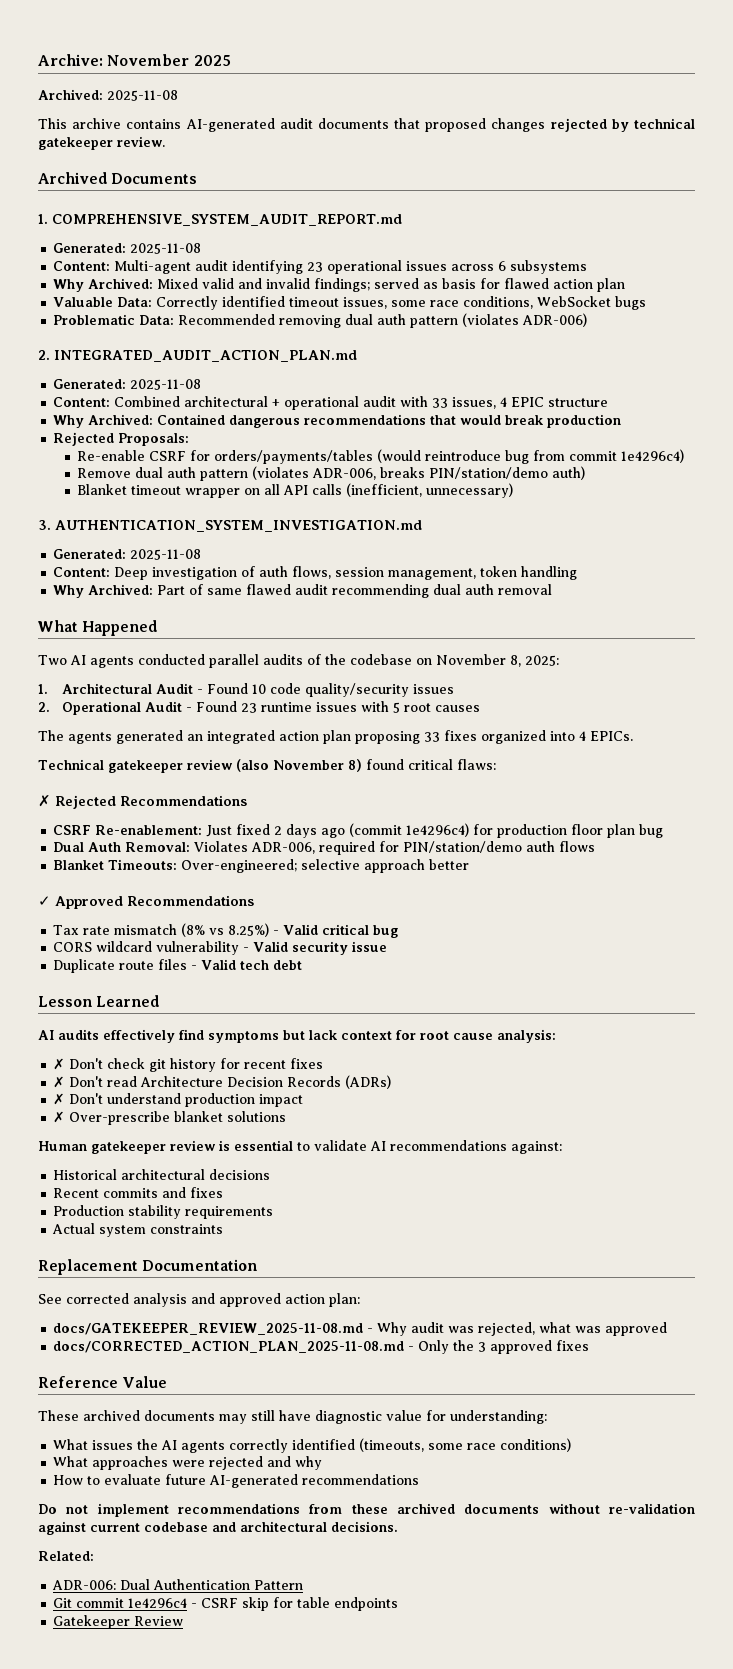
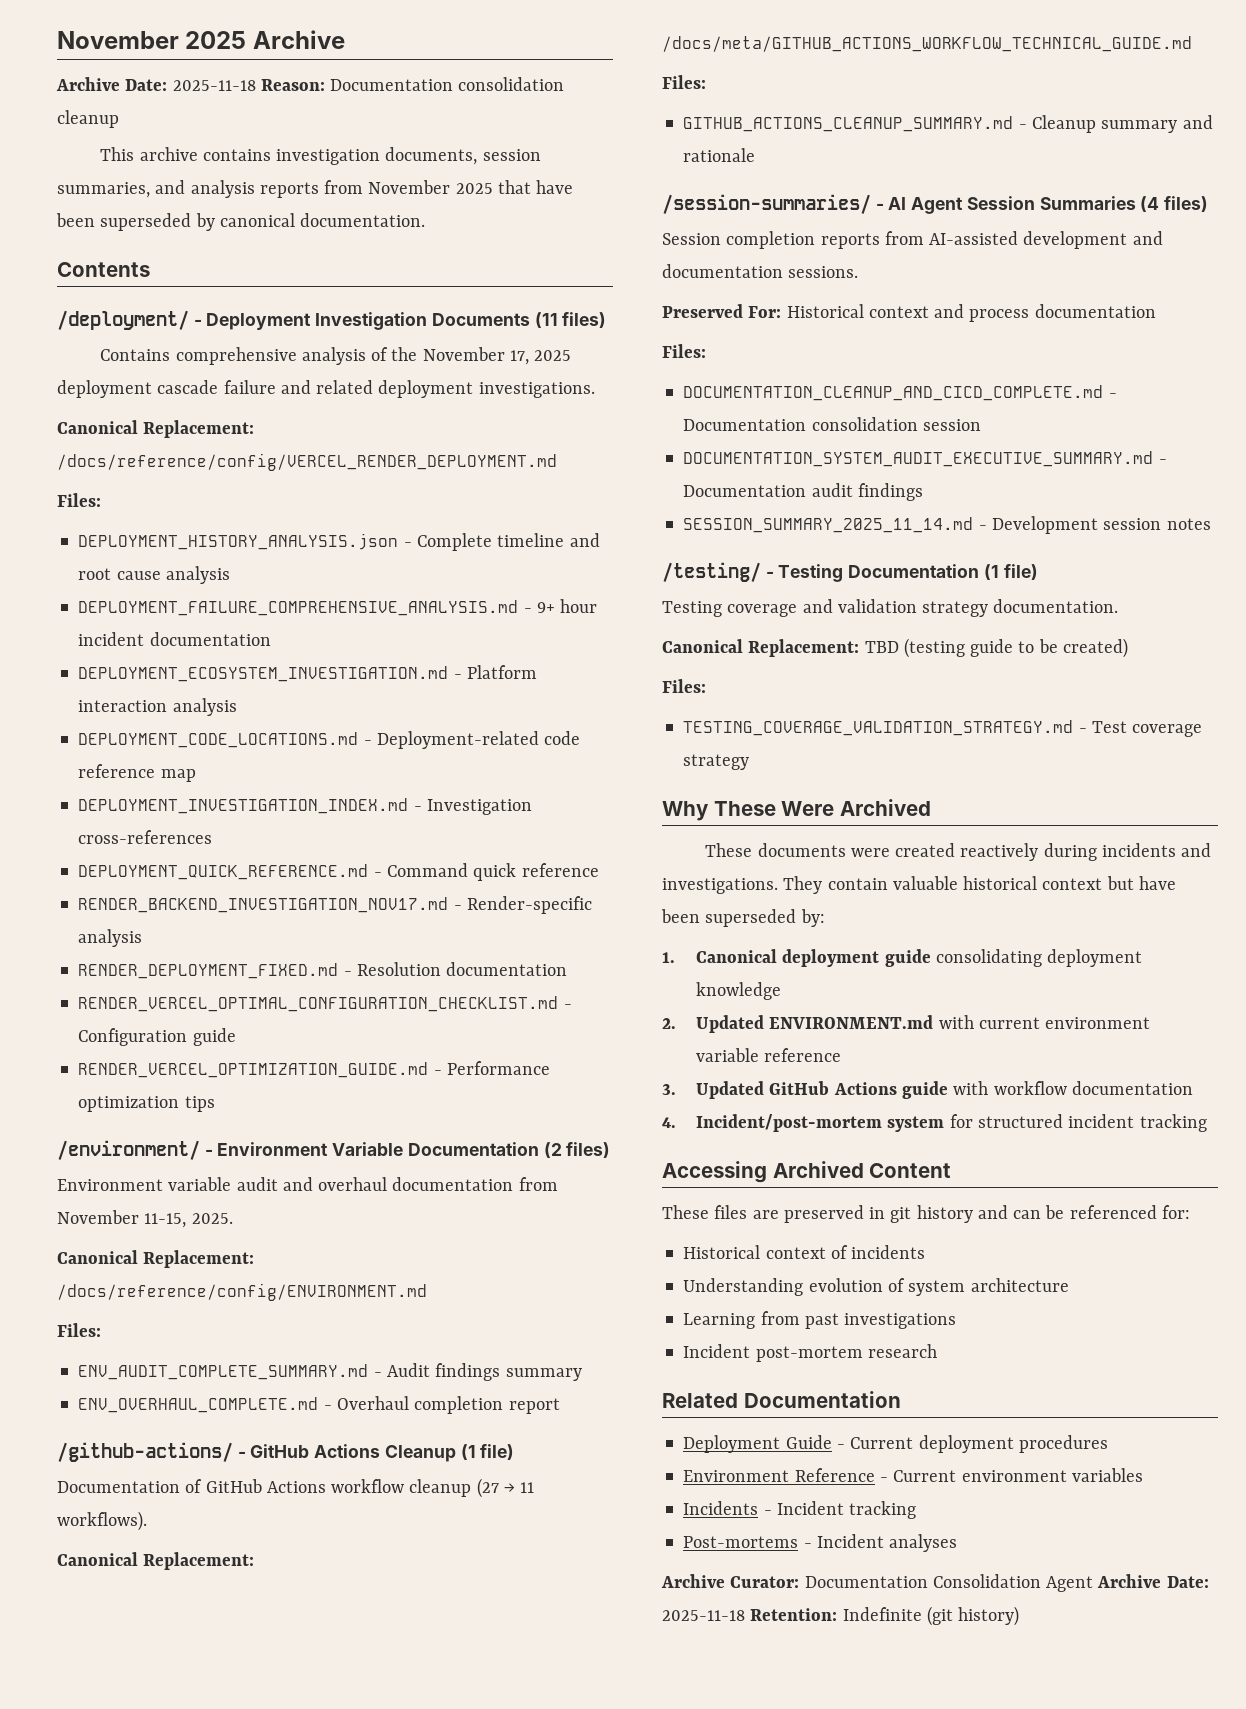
[38,54,231,66] [38,89,178,101] [38,118,695,132] [38,136,165,150] [38,172,198,184] [38,214,402,226] [53,243,202,254] [53,260,588,274] [53,278,626,292] [53,296,647,310] [53,313,588,328] [38,350,357,362] [53,379,202,390] [53,396,609,410] [53,414,622,428] [53,432,190,446] [77,449,685,464] [77,466,586,481] [77,483,514,498] [38,520,422,532] [53,549,202,560] [53,566,578,580] [53,584,553,598] [38,620,158,636] [38,654,559,668] [38,683,455,697] [38,701,481,715] [38,730,633,744] [38,759,496,773] [38,795,247,809] [53,823,664,838] [53,841,596,855] [53,859,470,873] [38,895,254,909] [53,923,399,938] [53,941,388,955] [53,959,303,973] [38,995,160,1007] [38,1029,556,1043] [53,1058,324,1072] [53,1075,392,1089] [53,1093,304,1107] [53,1111,287,1125] [38,1140,562,1154] [53,1169,271,1180] [53,1187,224,1198] [53,1205,274,1219] [52,1223,224,1237] [38,1259,258,1275] [38,1293,360,1307] [53,1322,668,1336] [53,1340,590,1354] [38,1376,168,1388] [38,1410,547,1424] [53,1438,572,1453] [53,1456,323,1470] [53,1474,420,1488] [38,1503,695,1517] [38,1521,398,1535] [38,1551,94,1561] [52,1579,304,1590] [53,1597,399,1611] [53,1615,184,1629] Archive: November 2025 // Archived: 2025-11-08 // This archive contains AI-generated audit documents that proposed changes rejected by technical gatekeeper review. // Archived Documents // 1. COMPREHENSIVE_SYSTEM_AUDIT_REPORT.md // Generated: 2025-11-08 // Content: Multi-agent audit identifying 23 operational issues across 6 subsystems // Why Archived: Mixed valid and invalid findings; served as basis for flawed action plan // Valuable Data: Correctly identified timeout issues, some race conditions, WebSocket bugs // Problematic Data: Recommended removing dual auth pattern (violates ADR-006) // 2. INTEGRATED_AUDIT_ACTION_PLAN.md // Generated: 2025-11-08 // Content: Combined architectural + operational audit with 33 issues, 4 EPIC structure // Why Archived: Contained dangerous recommendations that would break production // Rejected Proposals: // Re-enable CSRF for orders/payments/tables (would reintroduce bug from commit 1e4296c4) // Remove dual auth pattern (violates ADR-006, breaks PIN/station/demo auth) // Blanket timeout wrapper on all API calls (inefficient, unnecessary) // 3. AUTHENTICATION_SYSTEM_INVESTIGATION.md // Generated: 2025-11-08 // Content: Deep investigation of auth flows, session management, token handling // Why Archived: Part of same flawed audit recommending dual auth removal // What Happened // Two AI agents conducted parallel audits of the codebase on November 8, 2025: // 1. Architectural Audit - Found 10 code quality/security issues // 2. Operational Audit - Found 23 runtime issues with 5 root causes // The agents generated an integrated action plan proposing 33 fixes organized into 4 EPICs. // Technical gatekeeper review (also November 8) found critical flaws: // ✗ Rejected Recommendations // CSRF Re-enablement: Just fixed 2 days ago (commit 1e4296c4) for production floor plan bug // Dual Auth Removal: Violates ADR-006, required for PIN/station/demo auth flows // Blanket Timeouts: Over-engineered; selective approach better // ✓ Approved Recommendations // Tax rate mismatch (8% vs 8.25%) - Valid critical bug // CORS wildcard vulnerability - Valid security issue // Duplicate route files - Valid tech debt // Lesson Learned // AI audits effectively find symptoms but lack context for root cause analysis: // ✗ Don't check git history for recent fixes // ✗ Don't read Architecture Decision Records (ADRs) // ✗ Don't understand production impact // ✗ Over-prescribe blanket solutions // Human gatekeeper review is essential to validate AI recommendations against: // Historical architectural decisions // Recent commits and fixes // Production stability requirements // Actual system constraints // Replacement Documentation // See corrected analysis and approved action plan: // docs/GATEKEEPER_REVIEW_2025-11-08.md - Why audit was rejected, what was approved // docs/CORRECTED_ACTION_PLAN_2025-11-08.md - Only the 3 approved fixes // Reference Value // These archived documents may still have diagnostic value for understanding: // What issues the AI agents correctly identified (timeouts, some race conditions) // What approaches were rejected and why // How to evaluate future AI-generated recommendations // Do not implement recommendations from these archived documents without re-validation against current codebase and architectural decisions. // Related: // ADR-006: Dual Authentication Pattern // Git commit 1e4296c4 - CSRF skip for table endpoints // Gatekeeper Review -> [57,30,345,49] [56,77,565,91] [57,110,119,128] [100,147,541,165] [57,180,574,198] [56,213,426,231] [57,262,150,277] [57,310,607,330] [100,347,572,365] [57,380,595,398] [57,420,255,438] [57,453,557,471] [57,493,101,507] [78,533,600,551] [78,566,230,584] [78,599,598,616] [78,632,271,646] [78,665,537,682] [78,698,237,716] [78,731,581,749] [78,764,196,782] [78,798,532,815] [78,830,213,844] [78,863,599,881] [78,896,592,914] [78,929,143,947] [78,962,568,979] [78,996,572,1012] [78,1028,236,1046] [78,1061,550,1078] [78,1096,215,1112] [57,1140,611,1160] [57,1177,558,1191] [57,1210,233,1228] [57,1250,255,1268] [57,1283,427,1301] [57,1323,101,1337] [78,1363,582,1381] [78,1396,560,1414] [57,1442,515,1462] [57,1478,535,1498] [57,1511,147,1531] [57,1552,255,1570] [662,36,1192,52] [662,75,706,89] [683,115,1213,133] [683,148,756,162] [662,194,1209,214] [662,231,1163,249] [662,264,859,278] [662,304,1156,322] [662,344,706,358] [683,385,1117,401] [683,417,981,431] [683,451,1167,467] [683,483,923,501] [683,516,1211,534] [662,562,1038,582] [662,599,1119,617] [662,638,1128,658] [662,679,706,693] [683,720,1203,737] [683,754,750,770] [662,799,931,821] [705,843,1212,861] [662,876,1176,894] [661,909,825,927] [662,949,1143,967] [696,982,782,1000] [662,1015,1151,1033] [696,1048,842,1062] [662,1081,1193,1099] [662,1114,1207,1132] [662,1161,952,1183] [662,1205,1190,1223] [683,1245,926,1259] [683,1278,1069,1296] [683,1311,957,1329] [683,1344,937,1362] [662,1391,901,1408] [683,1435,1108,1453] [683,1468,1143,1482] [683,1501,917,1519] [683,1534,958,1552] [661,1574,1209,1592] [662,1606,1020,1626] November 2025 Archive // Archive Date: 2025-11-18 Reason: Documentation consolidation cleanup // This archive contains investigation documents, session summaries, and analysis reports from November 2025 that have been superseded by canonical documentation. // Contents // /deployment/ - Deployment Investigation Documents (11 files) // Contains comprehensive analysis of the November 17, 2025 deployment cascade failure and related deployment investigations. // Canonical Replacement: /docs/reference/config/VERCEL_RENDER_DEPLOYMENT.md // Files: // DEPLOYMENT_HISTORY_ANALYSIS.json - Complete timeline and root cause analysis // DEPLOYMENT_FAILURE_COMPREHENSIVE_ANALYSIS.md - 9+ hour incident documentation // DEPLOYMENT_ECOSYSTEM_INVESTIGATION.md - Platform interaction analysis // DEPLOYMENT_CODE_LOCATIONS.md - Deployment-related code reference map // DEPLOYMENT_INVESTIGATION_INDEX.md - Investigation cross-references // DEPLOYMENT_QUICK_REFERENCE.md - Command quick reference // RENDER_BACKEND_INVESTIGATION_NOV17.md - Render-specific analysis // RENDER_DEPLOYMENT_FIXED.md - Resolution documentation // RENDER_VERCEL_OPTIMAL_CONFIGURATION_CHECKLIST.md - Configuration guide // RENDER_VERCEL_OPTIMIZATION_GUIDE.md - Performance optimization tips // /environment/ - Environment Variable Documentation (2 files) // Environment variable audit and overhaul documentation from November 11-15, 2025. // Canonical Replacement: /docs/reference/config/ENVIRONMENT.md // Files: // ENV_AUDIT_COMPLETE_SUMMARY.md - Audit findings summary // ENV_OVERHAUL_COMPLETE.md - Overhaul completion report // /github-actions/ - GitHub Actions Cleanup (1 file) // Documentation of GitHub Actions workflow cleanup (27 → 11 workflows). // Canonical Replacement: /docs/meta/GITHUB_ACTIONS_WORKFLOW_TECHNICAL_GUIDE.md // Files: // GITHUB_ACTIONS_CLEANUP_SUMMARY.md - Cleanup summary and rationale // /session-summaries/ - AI Agent Session Summaries (4 files) // Session completion reports from AI-assisted development and documentation sessions. // Preserved For: Historical context and process documentation // Files: // DOCUMENTATION_CLEANUP_AND_CICD_COMPLETE.md - Documentation consolidation session // DOCUMENTATION_SYSTEM_AUDIT_EXECUTIVE_SUMMARY.md - Documentation audit findings // SESSION_SUMMARY_2025_11_14.md - Development session notes // /testing/ - Testing Documentation (1 file) // Testing coverage and validation strategy documentation. // Canonical Replacement: TBD (testing guide to be created) // Files: // TESTING_COVERAGE_VALIDATION_STRATEGY.md - Test coverage strategy // Why These Were Archived // These documents were created reactively during incidents and investigations. They contain valuable historical context but have been superseded by: // 1. Canonical deployment guide consolidating deployment knowledge // 2. Updated ENVIRONMENT.md with current environment variable reference // 3. Updated GitHub Actions guide with workflow documentation // 4. Incident/post-mortem system for structured incident tracking // Accessing Archived Content // These files are preserved in git history and can be referenced for: // Historical context of incidents // Understanding evolution of system architecture // Learning from past investigations // Incident post-mortem research // Related Documentation // Deployment Guide - Current deployment procedures // Environment Reference - Current environment variables // Incidents - Incident tracking // Post-mortems - Incident analyses // Archive Curator: Documentation Consolidation Agent Archive Date: 2025-11-18 Retention: Indefinite (git history)

